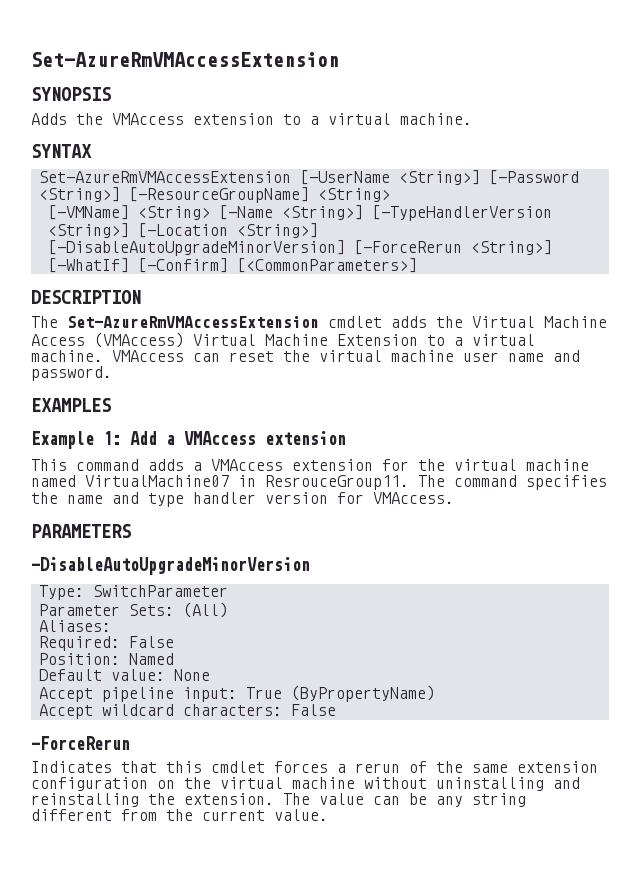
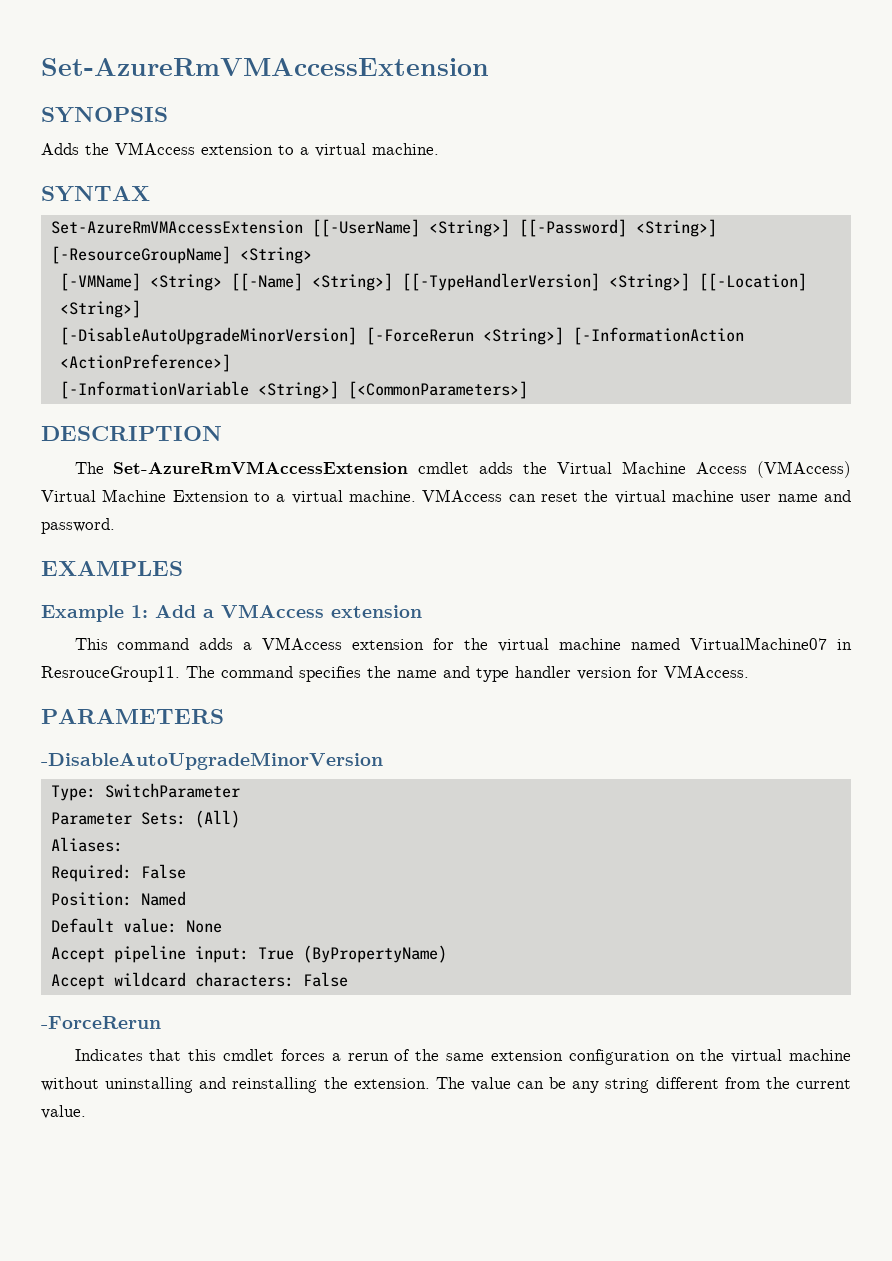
[299,170,579,185] [-UserName <String>] [-Password -> [311,219,627,237] [[-UserName] <String>] [[-Password]
[218,205,552,221] [47,223,228,238] [-Name <String>] [-TypeHandlerVersion <String>] [-Location -> [230,273,807,291] [[-Name] <String>] [[-TypeHandlerVersion] <String>] [[-Location]
[47,258,228,273] [-WhatIf] [-Confirm] -> [572,327,744,345] [59,354,231,372] [59,381,339,399] [-InformationAction <ActionPreference>] // [-InformationVariable <String>]

